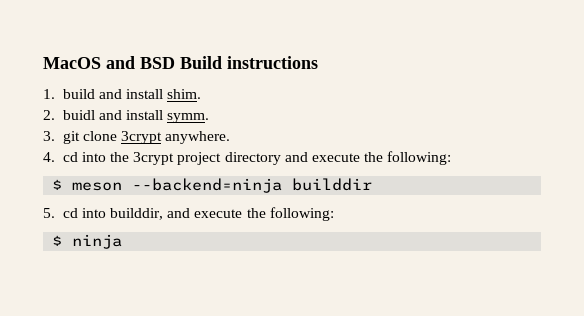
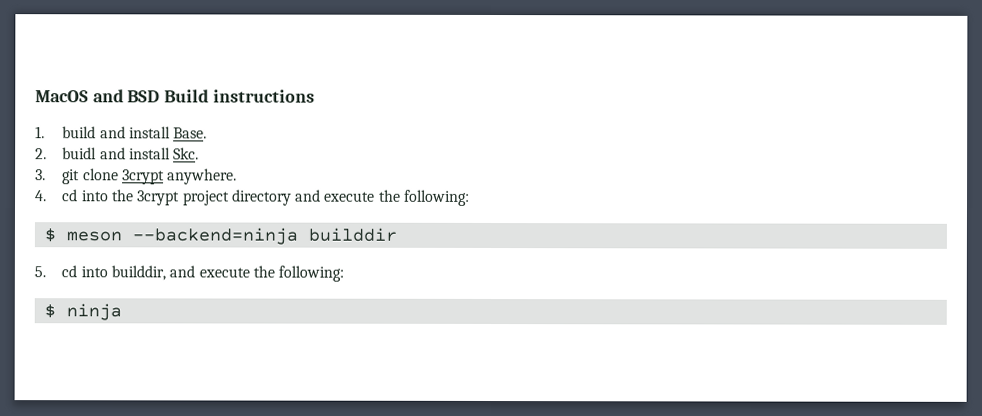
[167,89,202,99] shim. -> [173,127,208,139] Base.
[167,113,210,123] symm. -> [173,147,200,160] Skc.

